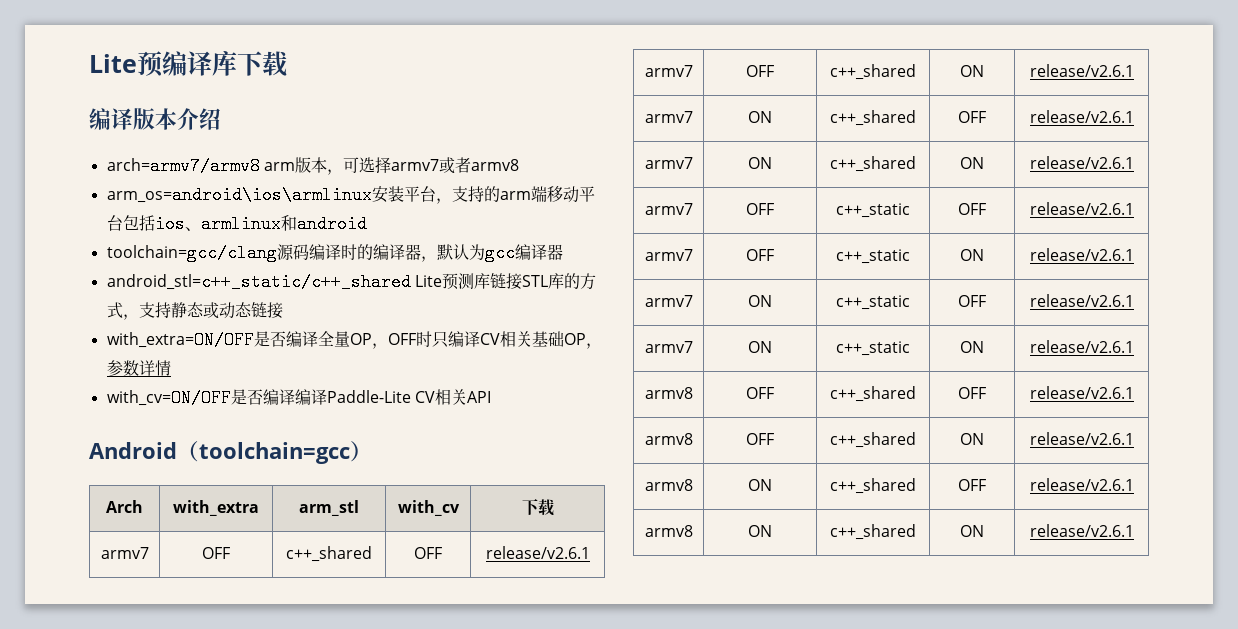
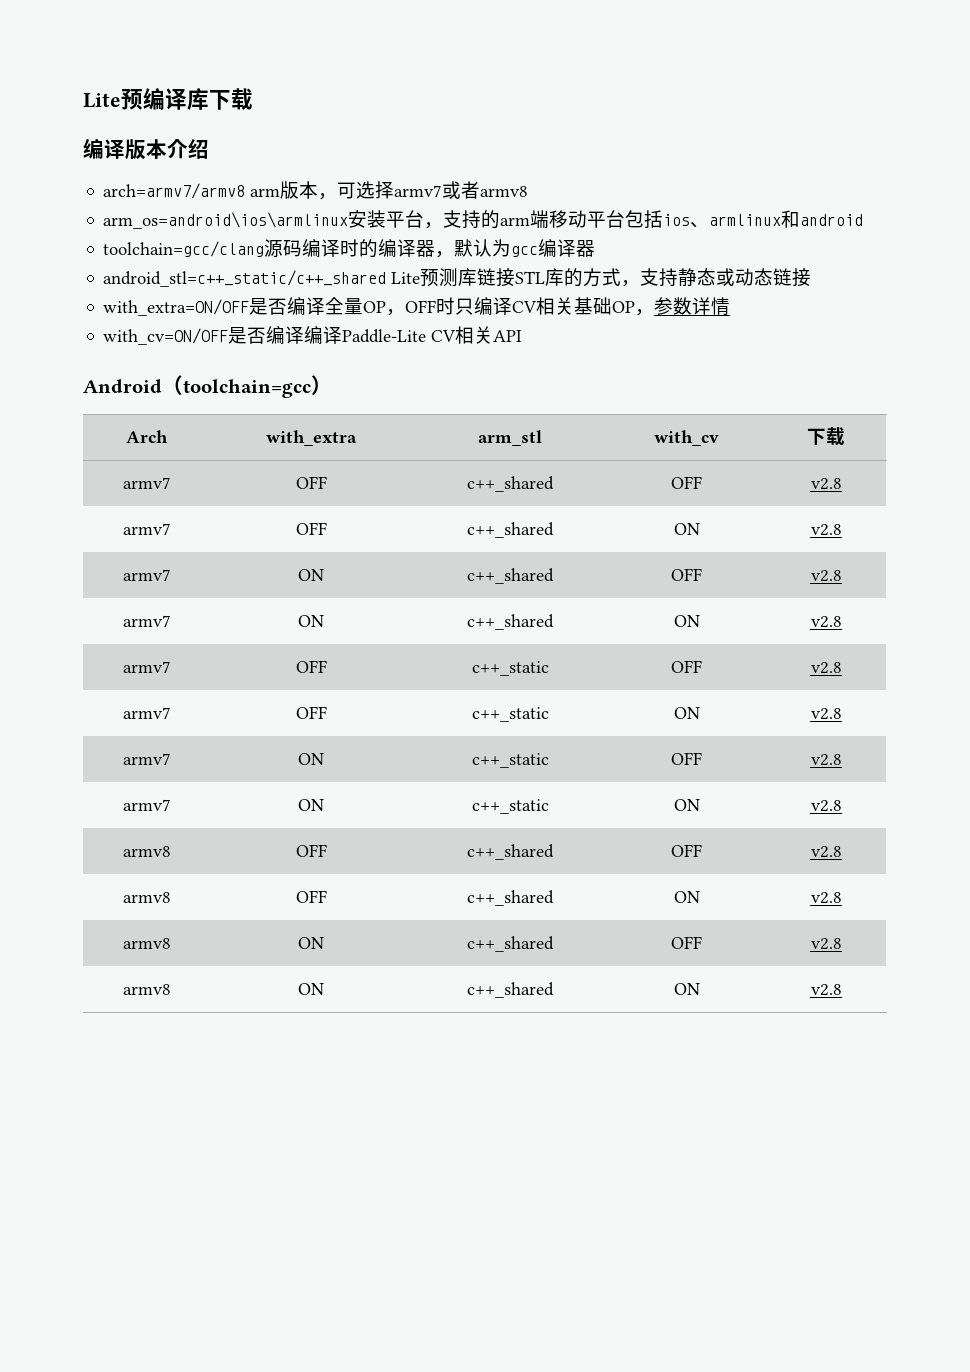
[485,546,590,559] release/v2.6.1 -> [810,478,842,490] v2.8
[1029,64,1134,77] release/v2.6.1 -> [810,524,842,536] v2.8
[1029,110,1134,123] release/v2.6.1 -> [810,570,842,582] v2.8
[1029,156,1134,169] release/v2.6.1 -> [810,616,842,628] v2.8
[1029,202,1134,215] release/v2.6.1 -> [810,662,842,674] v2.8
[1029,248,1134,261] release/v2.6.1 -> [810,708,842,720] v2.8
[1029,294,1134,307] release/v2.6.1 -> [810,754,842,766] v2.8
[1029,340,1134,353] release/v2.6.1 -> [810,800,842,812] v2.8
[1029,386,1134,399] release/v2.6.1 -> [810,846,842,858] v2.8
[1029,432,1134,445] release/v2.6.1 -> [810,892,842,904] v2.8
[1029,478,1134,491] release/v2.6.1 -> [810,938,842,950] v2.8
[1029,524,1134,537] release/v2.6.1 -> [810,984,842,996] v2.8

